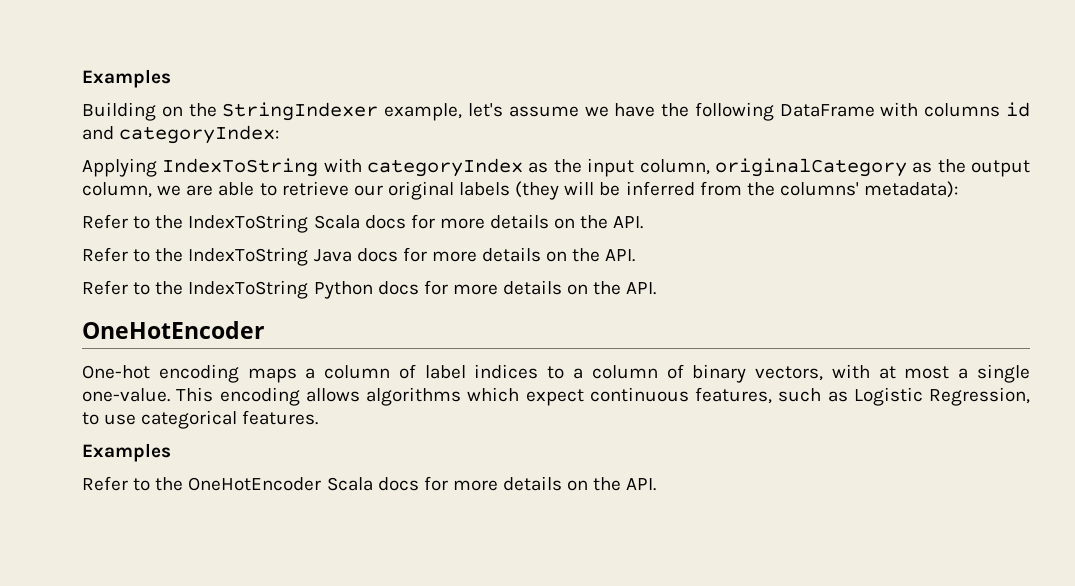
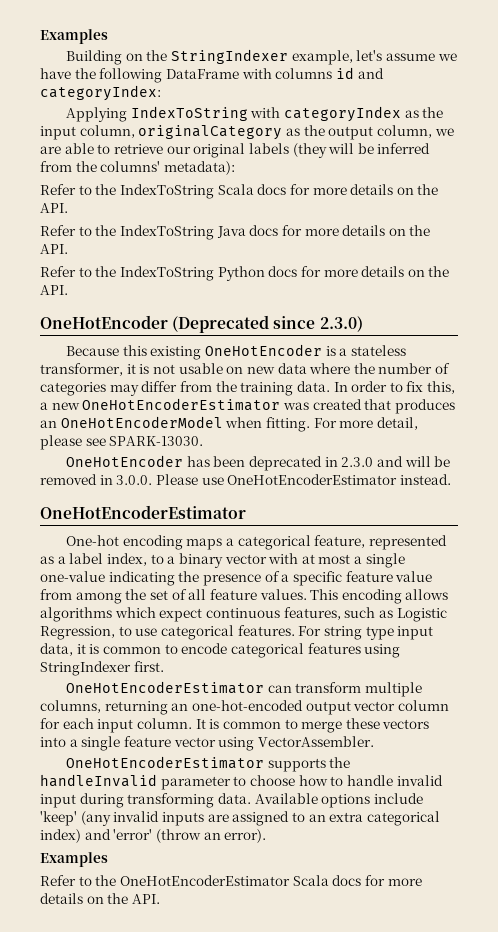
[82,364,824,383] // One-hot encoding maps a column of label indices to a column of binary vectors, -> [172,315,363,333] [66,344,407,360] [40,363,451,376] [40,381,456,396] [40,398,455,414] [40,416,418,432] [40,435,204,450] [66,455,451,471] [40,474,451,485] [40,505,246,519] [66,535,448,550] [40,553,267,568] (Deprecated since 2.3.0) // Because this existing OneHotEncoder is a stateless transformer, it is not usable on new data where the number of categories may differ from the training data. In order to fix this, a new OneHotEncoderEstimator was created that produces an OneHotEncoderModel when fitting. For more detail, please see SPARK-13030. // OneHotEncoder has been deprecated in 2.3.0 and will be removed in 3.0.0. Please use OneHotEncoderEstimator instead. // OneHotEncoderEstimator // One-hot encoding maps a categorical feature, represented as a label index, to a binary vector
[82,388,170,402] one-value. -> [40,571,433,586] [40,589,307,604] one-value indicating the presence of a specific feature value from among the set of all feature values.
(319, 417) none -> [298,626,434,640] [40,643,401,658] [40,661,164,676] [66,681,423,697] [40,700,449,715] [40,718,430,733] [40,736,374,751] [66,756,351,772] [40,774,443,790] [40,793,423,808] [40,811,440,826] [40,829,267,843] For string type input data, it is common to encode categorical features using StringIndexer first. // OneHotEncoderEstimator can transform multiple columns, returning an one-hot-encoded output vector column for each input column. It is common to merge these vectors into a single feature vector using VectorAssembler. // OneHotEncoderEstimator supports the handleInvalid parameter to choose how to handle invalid input during transforming data. Available options include 'keep' (any invalid inputs are assigned to an extra categorical index) and 'error' (throw an error).
[188,477,322,491] OneHotEncoder -> [119,875,290,886] OneHotEncoderEstimator

